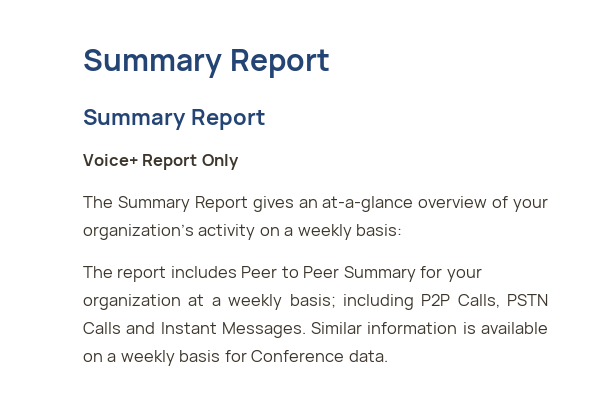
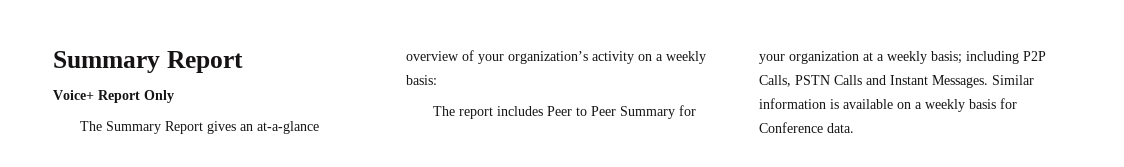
[83,49,331,78] [83,109,266,130] Summary Report // Summary Report -> [53,51,243,73] Summary Report

